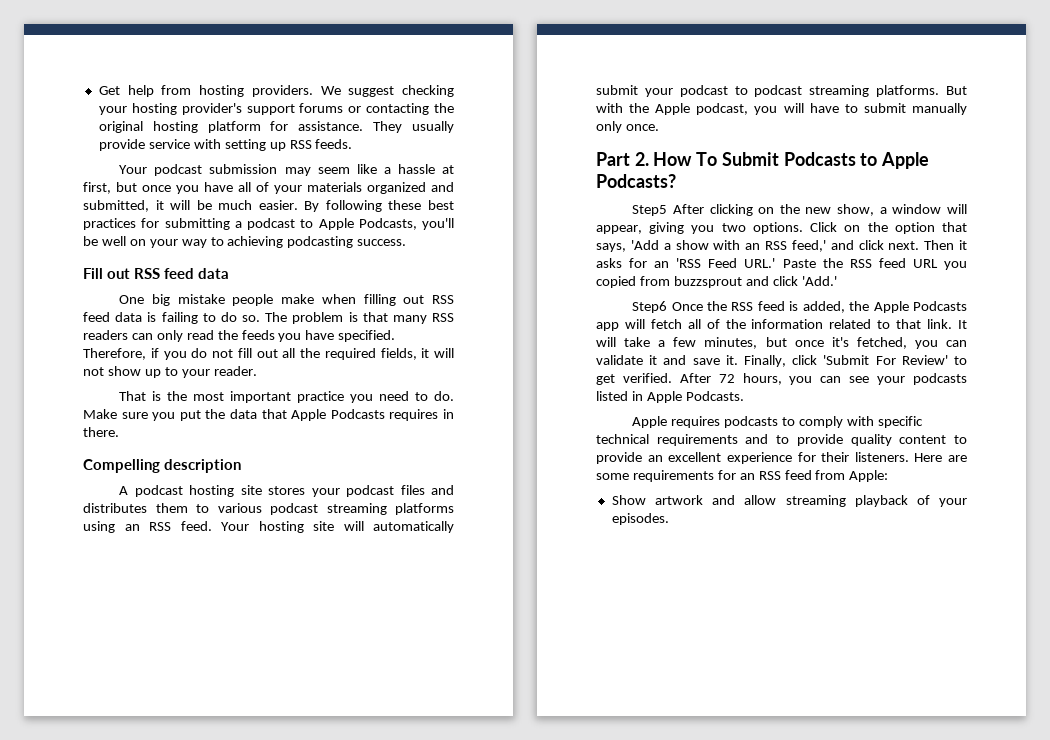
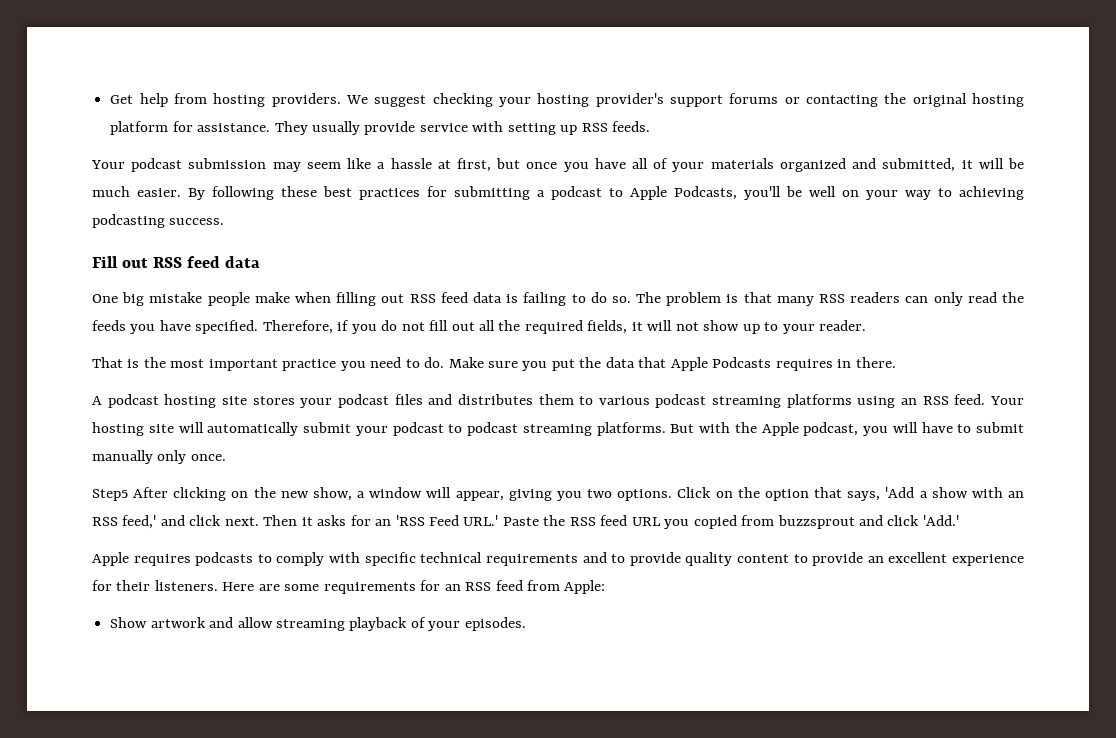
[83,459,242,473] // Compelling description -> (896, 362) none
[596,152,930,169] [596,174,676,188] // Part 2. How To Submit Podcasts to Apple Podcasts? -> (226, 457) none
[632,301,967,313] [596,319,968,331] [596,337,967,349] [596,355,967,367] [596,373,967,385] [596,391,744,403] // Step6 Once the RSS feed is added, the Apple Podcasts app will fetch all of the information related to that link. It will take a few minutes, but once it's fetched, you can validate it and save it. Finally, click 'Submit For Review' to get verified. After 72 hours, you can see your podcasts listed in Apple Podcasts. -> (959, 520) none

